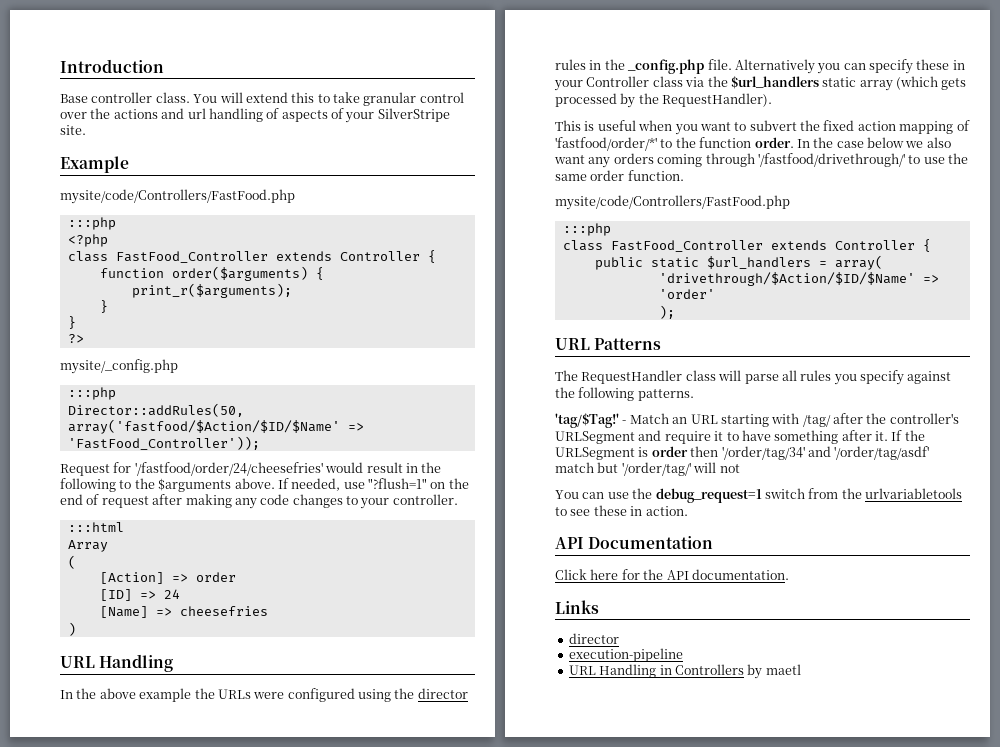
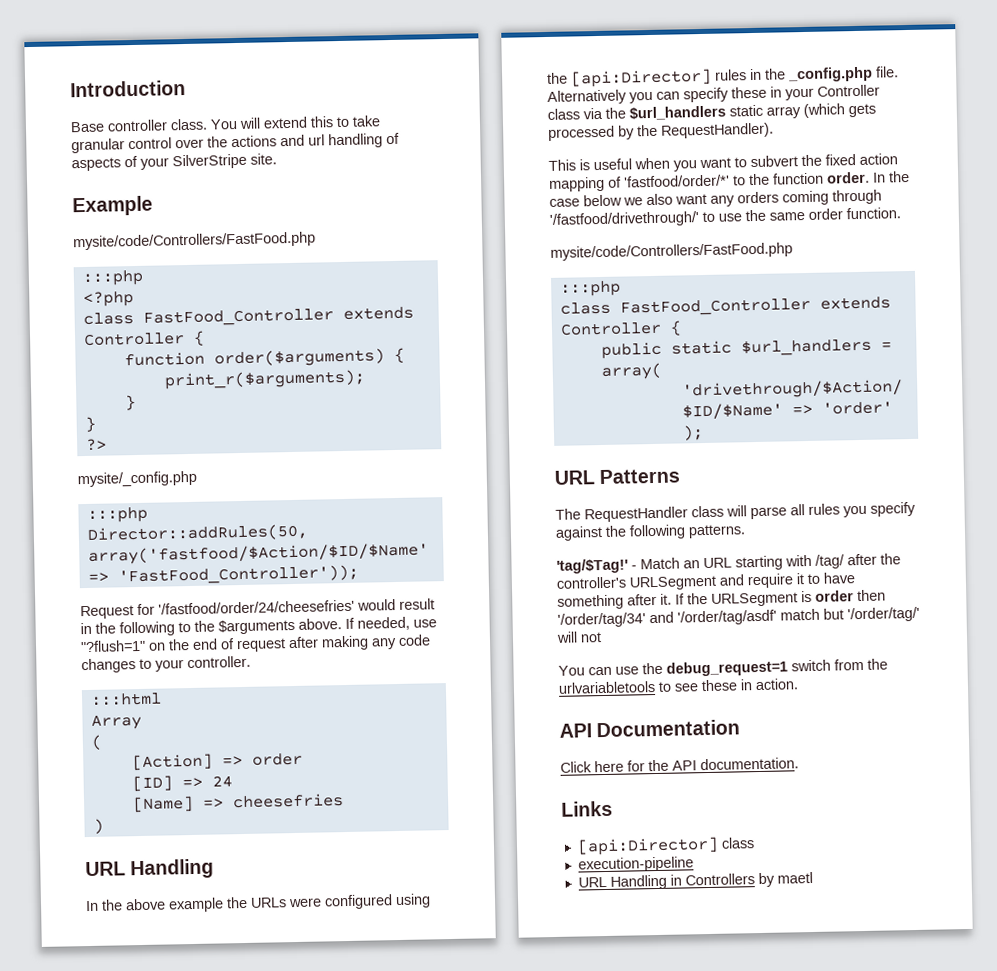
[417,688,468,699] director -> [570,68,712,88] [api:Director]
[568,633,619,644] director -> [576,836,755,856] [api:Director] class

